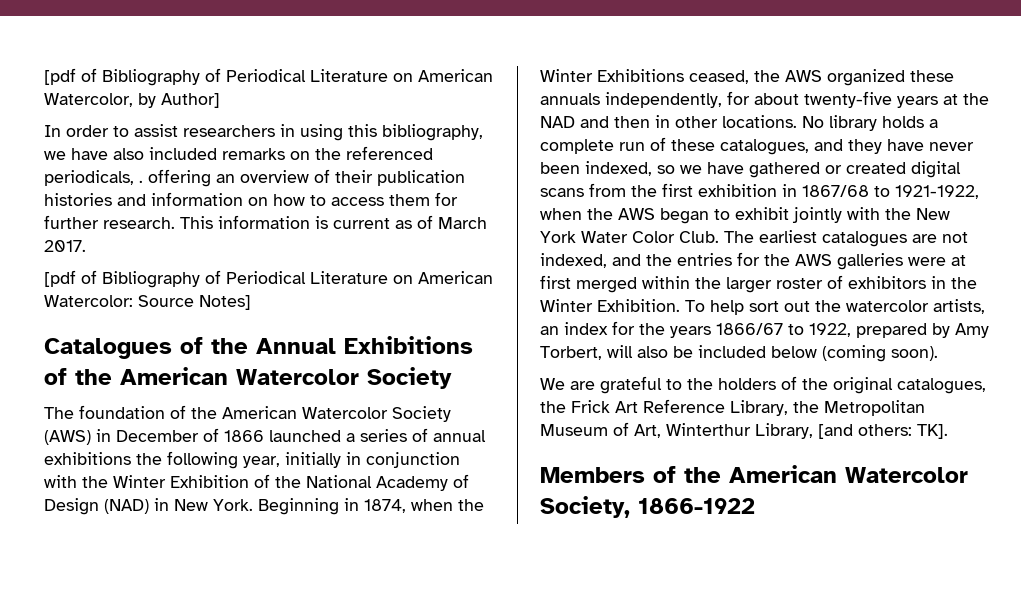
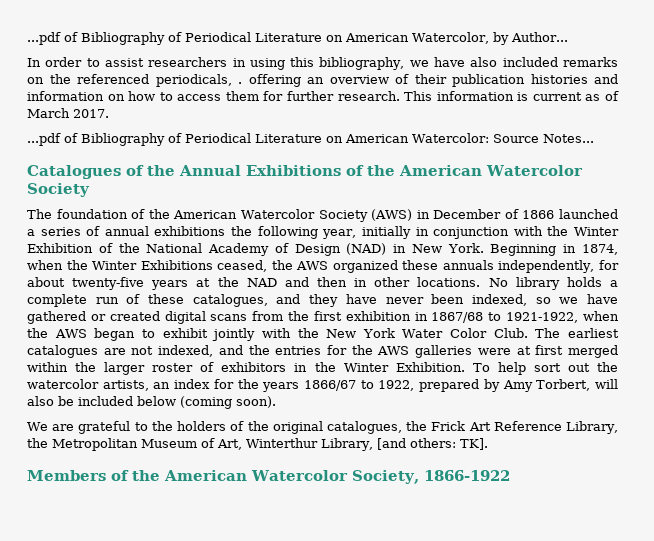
[44,68,76,85] [pdf -> [27,32,61,45] ...pdf
[161,93,220,108] Author] -> [510,32,568,42] Author...
[44,270,76,287] [pdf -> [27,133,61,146] ...pdf
[199,295,251,310] Notes] -> [542,134,594,143] Notes...

